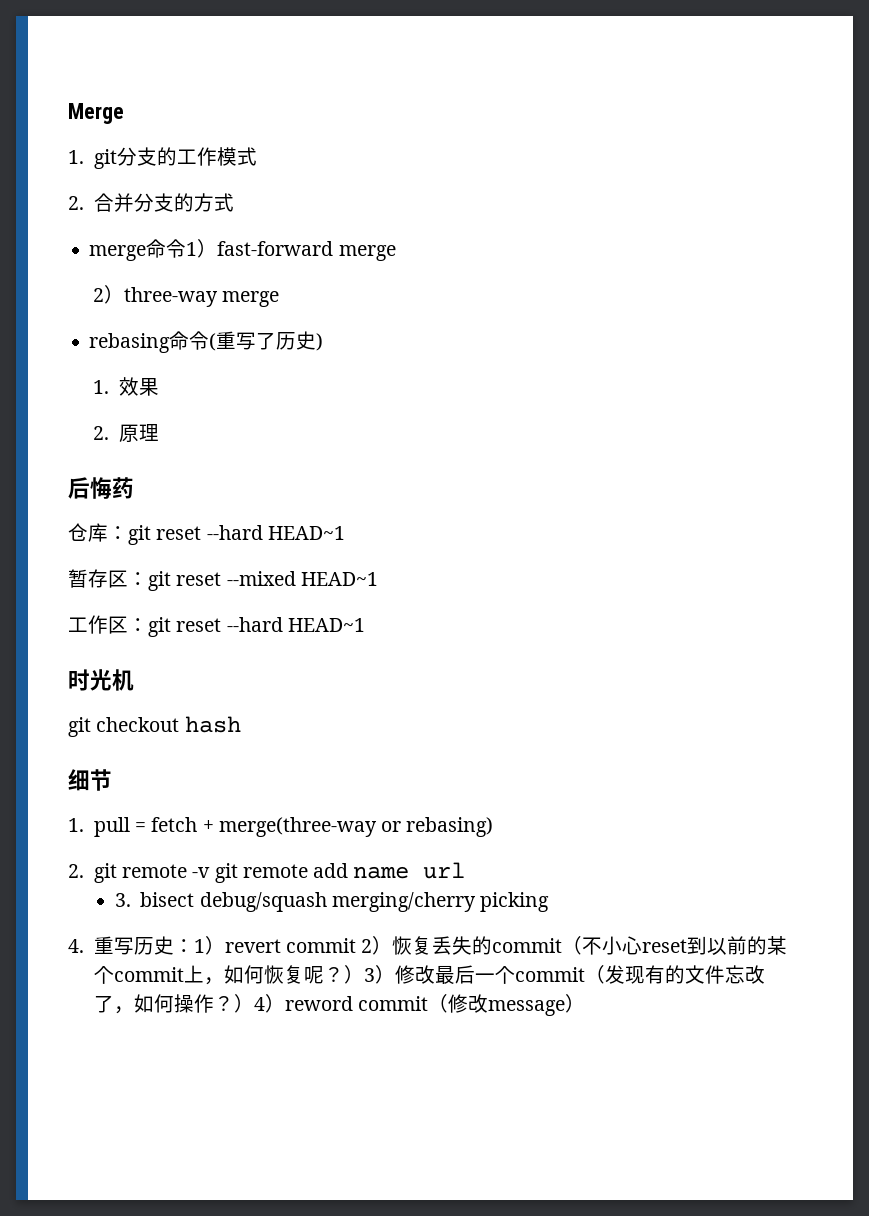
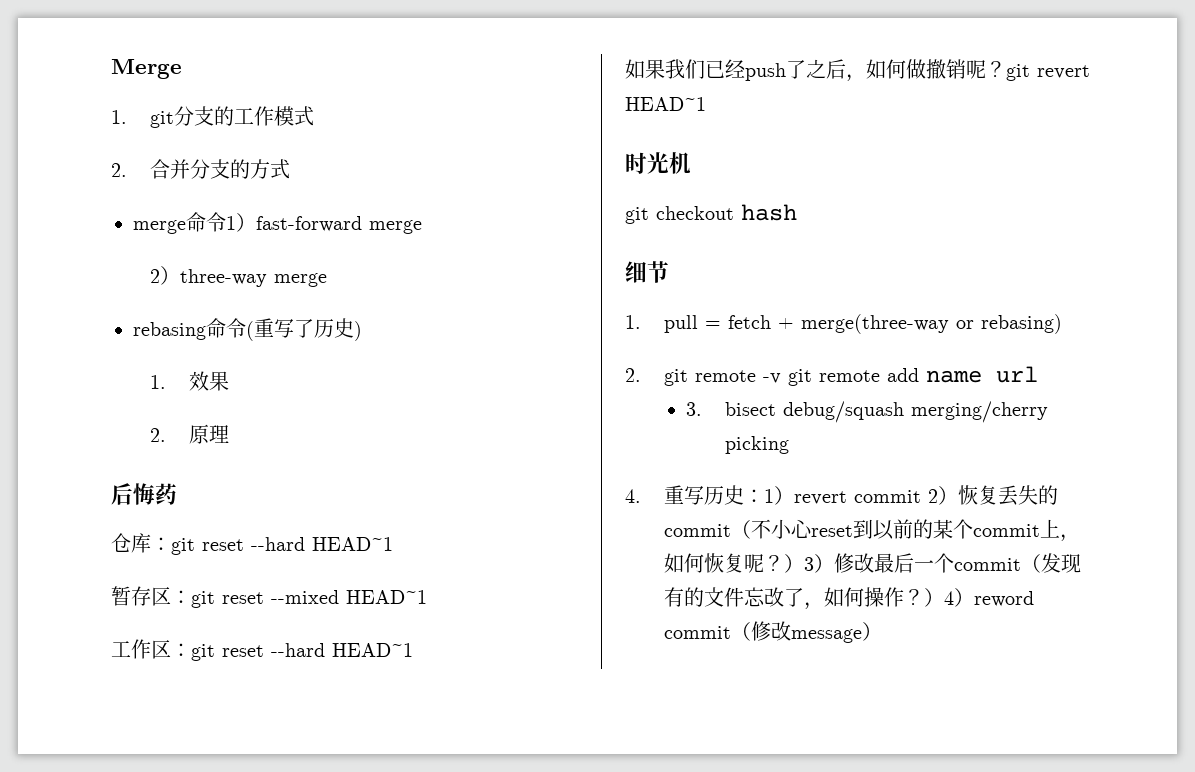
(365, 625) none -> [625,59,1090,82] [625,97,706,111] // 如果我们已经push了之后，如何做撤销呢？git revert HEAD~1

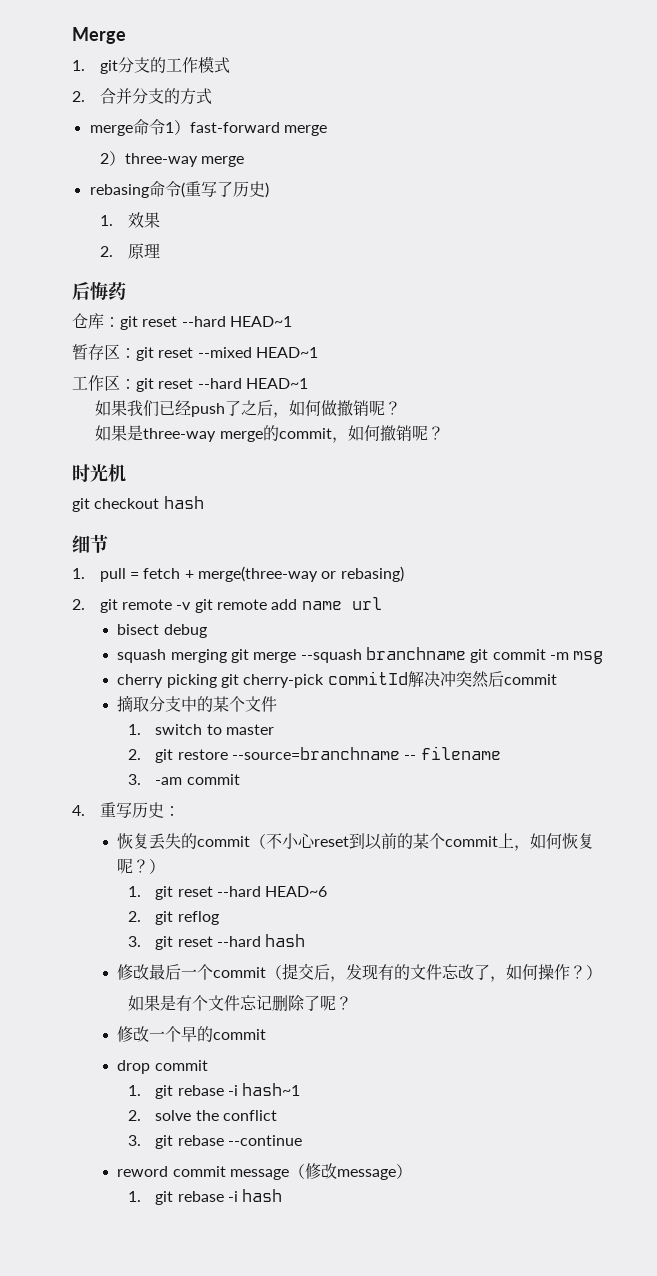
[1006,64,1090,81] [625,97,706,111] git revert HEAD~1 -> [95,425,444,443] // 如果是three-way merge的commit，如何撤销呢？
[685,401,1048,423] [724,436,789,454] 3. bisect debug/squash merging/cherry picking -> [117,624,207,638] [117,647,604,664] [117,671,557,688] [117,695,278,712] [127,724,275,735] [127,746,501,763] [127,774,240,785] bisect debug // squash merging git merge --squash branchname git commit -m msg // cherry picking git cherry-pick commitId解决冲突然后commit // 摘取分支中的某个文件 // 1. switch to master // 2. git restore --source=branchname -- filename // 3. -am commit
[763,486,958,505] 1）revert commit 2） -> (180, 811) //
[803,554,834,573] 3） -> [127,886,328,900] [127,911,219,925] [127,934,306,950] // 1. git reset --hard HEAD~6 // 2. git reflog // 3. git reset --hard hash //
(1041, 563) none -> [282,963,347,982] 提交后，
[943,588,974,607] 4） -> [127,995,352,1011] [117,1026,267,1042] [117,1060,208,1074] [127,1083,301,1099] [127,1110,278,1121] [127,1135,303,1149] // 如果是有个文件忘记删除了呢？ // 修改一个早的commit // drop commit // 1. git rebase -i hash~1 // 2. solve the conflict // 3. git rebase --continue //
(731, 632) none -> [230,1169,290,1180] message
(882, 631) none -> [127,1189,283,1205] // 1. git rebase -i hash

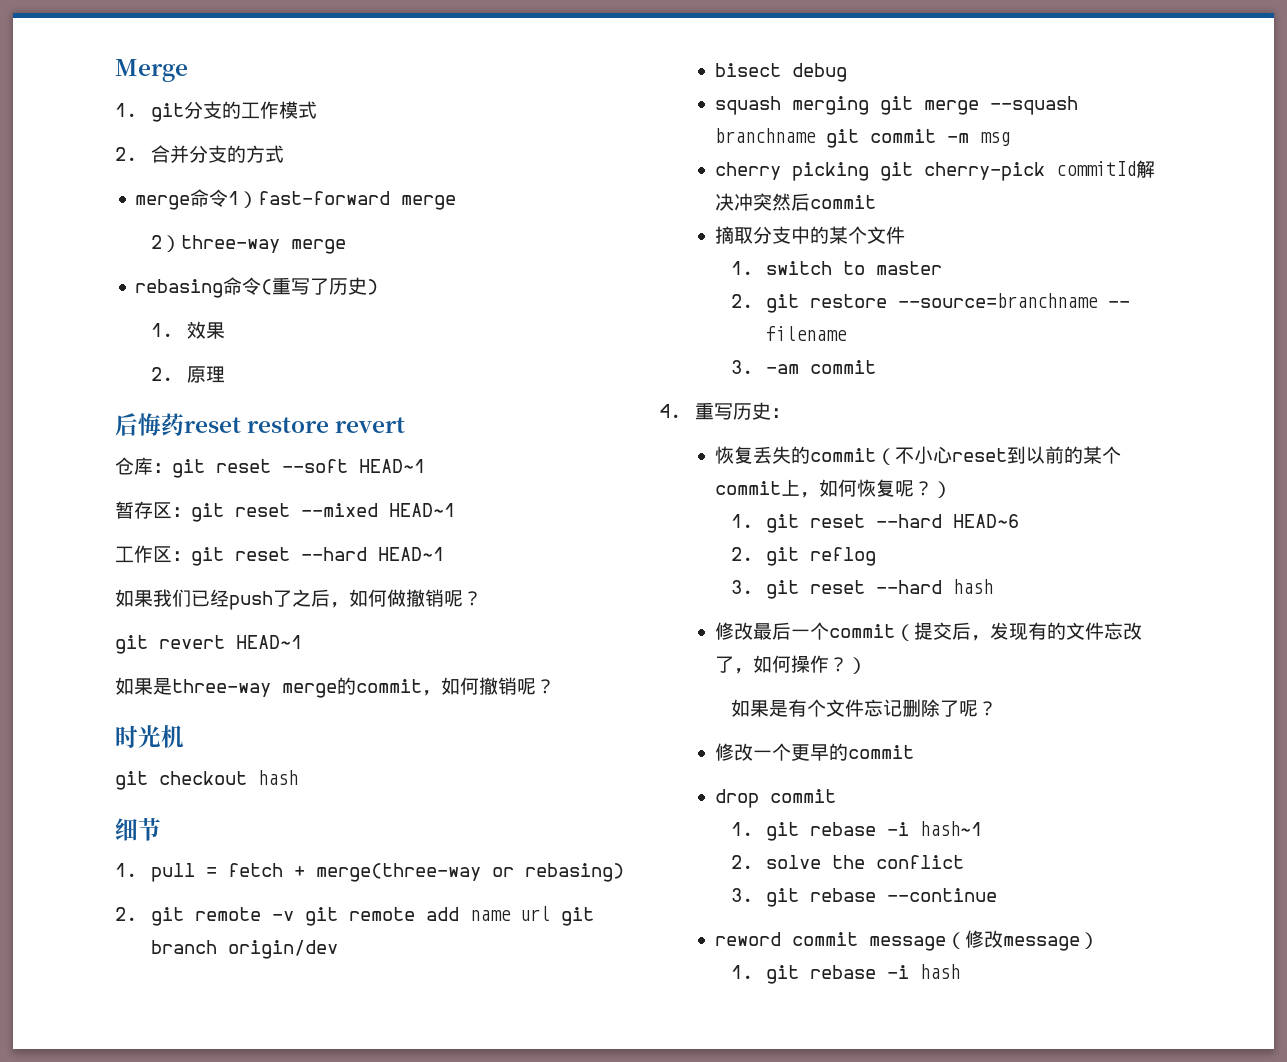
(126, 291) none -> [184,417,406,433] reset restore revert
[181,316,226,327] --hard -> [282,459,348,473] --soft
(402, 408) none -> [115,635,302,654] // git revert HEAD~1
(382, 603) none -> [560,907,594,926] [150,940,338,959] git branch origin/dev
(182, 1034) none -> [791,744,811,761] 更

